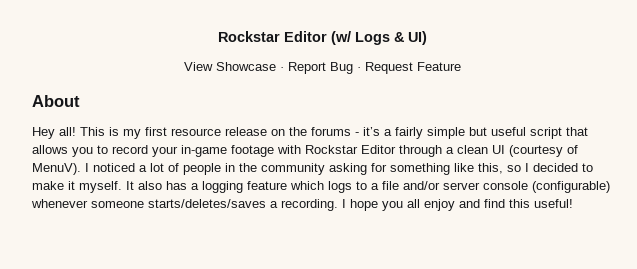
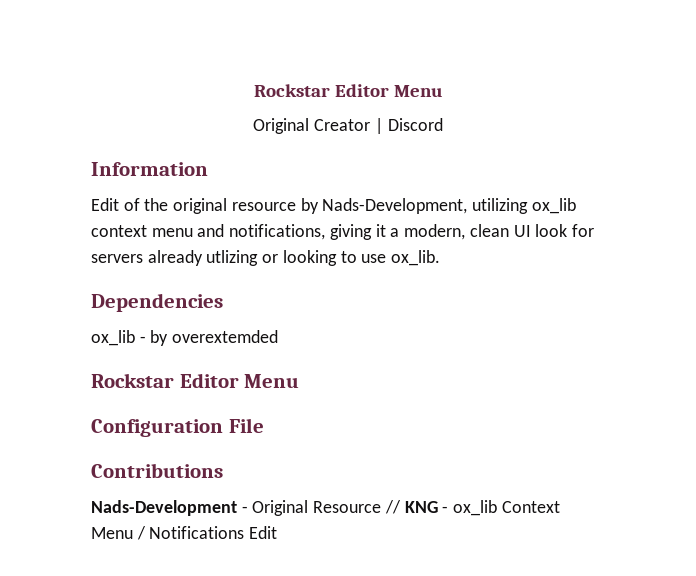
[217,31,427,45] [183,62,461,74] [32,95,80,107] [32,127,588,139] [32,145,578,157] [32,163,593,175] [32,181,610,193] [31,199,573,211] Rockstar Editor (w/ Logs & UI) // View Showcase · Report Bug · Request Feature // About // Hey all! This is my first resource release on the forums - it’s a fairly simple but useful script that allows you to record your in-game footage with Rockstar Editor through a clean UI (courtesy of MenuV). I noticed a lot of people in the community asking for something like this, so I decided to make it myself. It also has a logging feature which logs to a file and/or server console (configurable) whenever someone starts/deletes/saves a recording. I hope you all enjoy and find this useful! -> [253,84,443,97] [253,118,443,134] [91,162,208,176] [91,198,576,214] [91,224,594,240] [91,250,441,266] [91,293,223,312] [91,330,279,346] [91,373,300,388] [91,418,264,437] [91,463,223,478] [91,500,560,516] [91,526,278,540] Rockstar Editor Menu // Original Creator | Discord // Information // Edit of the original resource by Nads-Development, utilizing ox_lib context menu and notifications, giving it a modern, clean UI look for servers already utlizing or looking to use ox_lib. // Dependencies // ox_lib - by overextemded // Rockstar Editor Menu // Configuration File // Contributions // Nads-Development - Original Resource // KNG - ox_lib Context Menu / Notifications Edit

